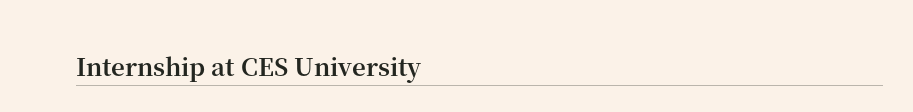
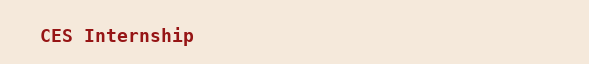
[76,56,422,83] Internship at CES University -> [40,27,194,46] CES Internship

